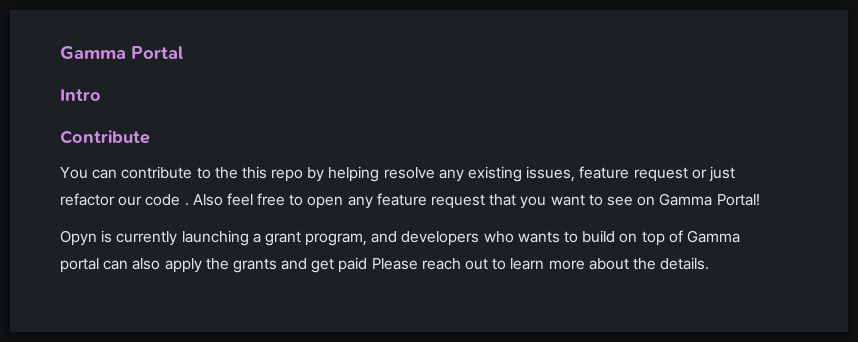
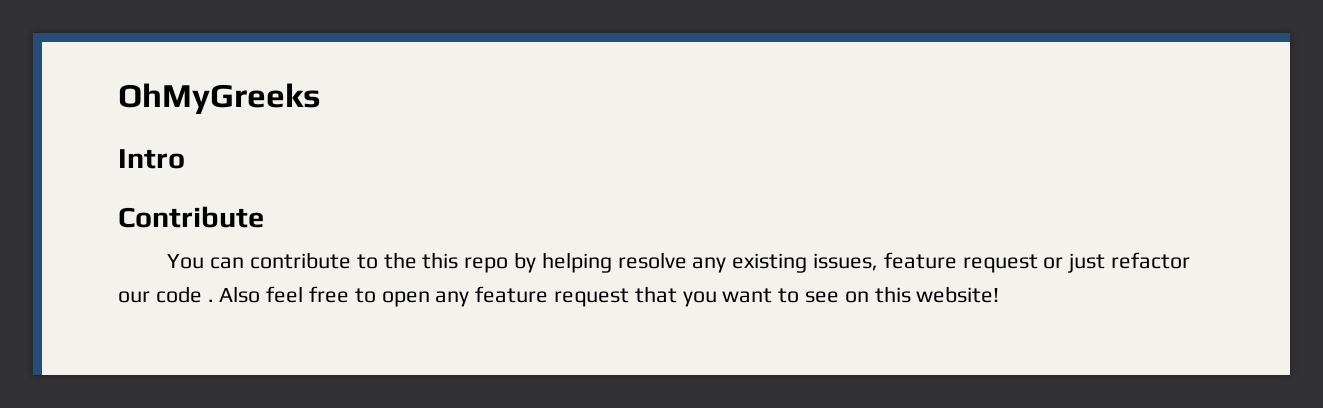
[60,46,183,59] Gamma Portal -> [118,83,321,114] OhMyGreeks
[659,193,760,206] [60,230,740,246] [60,257,710,273] Gamma Portal! // Opyn is currently launching a grant program, and developers who wants to build on top of Gamma portal can also apply the grants and get paid Please reach out to learn more about the details. -> [874,286,1000,303] this website!

